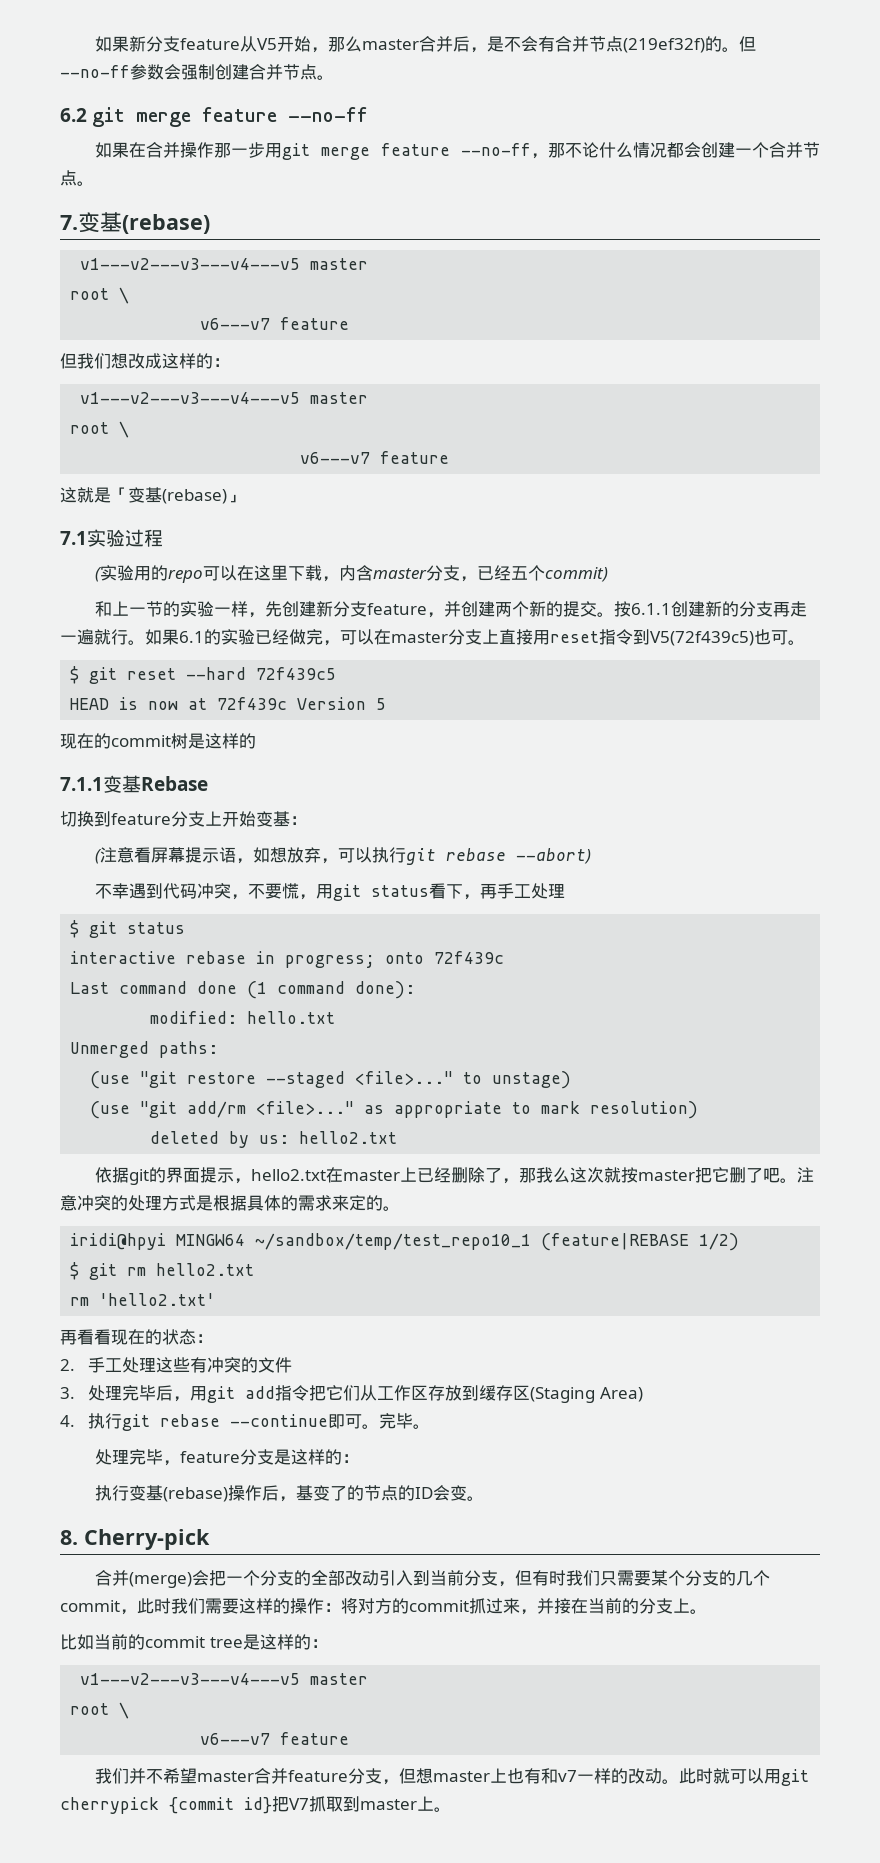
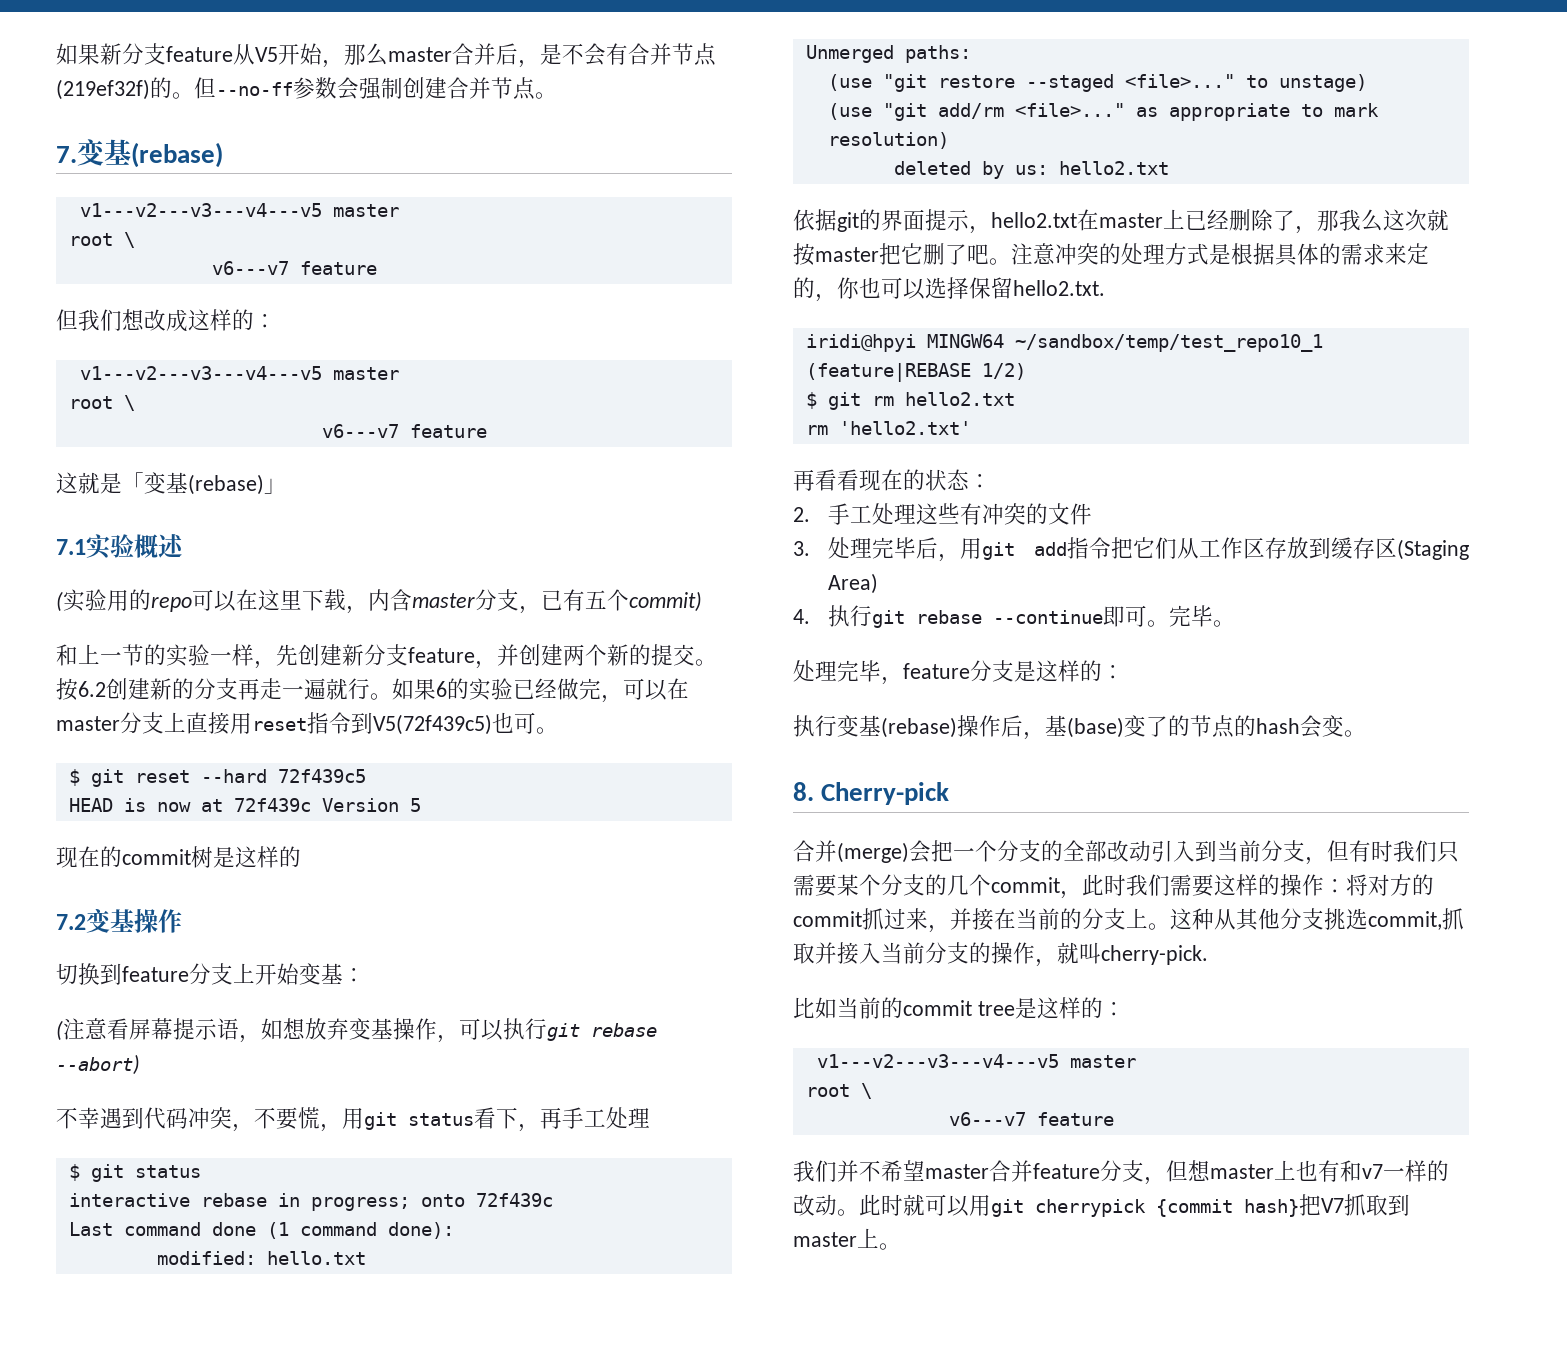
[60,107,369,127] [95,142,820,160] [60,170,94,186] // 6.2 git merge feature --no-ff // 如果在合并操作那一步用git merge feature --no-ff，那不论什么情况都会创建一个合并节点。 -> (557, 95) none
[125,529,163,547] 过程 -> [134,534,184,558] 概述
[494,565,512,581] 经 -> [563,589,585,611] 有
[631,603,672,615] 6.1.1 -> [78,681,106,697] 6.2
[179,631,204,643] 6.1 -> [436,681,447,697] 6
[60,775,208,793] 7.1.1变基Rebase -> [56,908,182,933] 7.2变基操作
(322, 855) none -> [349,1018,437,1040] 变基操作
[383,1206,400,1211] 。 -> [815,277,1105,302] ，你也可以选择保留hello2.txt.
(314, 1493) none -> [1067,717,1124,738] (base)
[415,1487,434,1499] ID -> [1256,718,1300,734] hash
(707, 1611) none -> [1170,908,1464,931] [793,942,1208,967] 这种从其他分支挑选commit,抓取并接入当前分支的操作，就叫cherry-pick.
[244,1797,272,1814] id} -> [1244,1199,1299,1217] hash}

